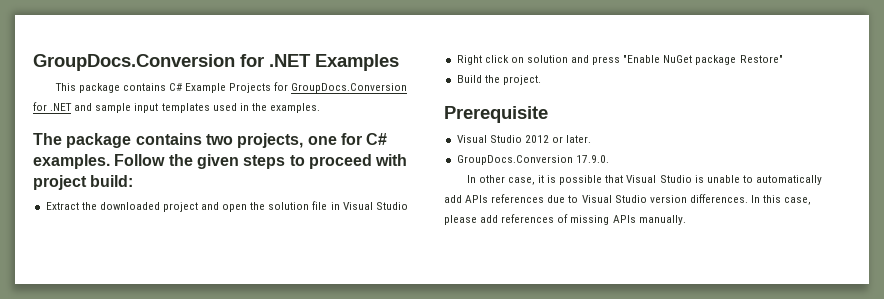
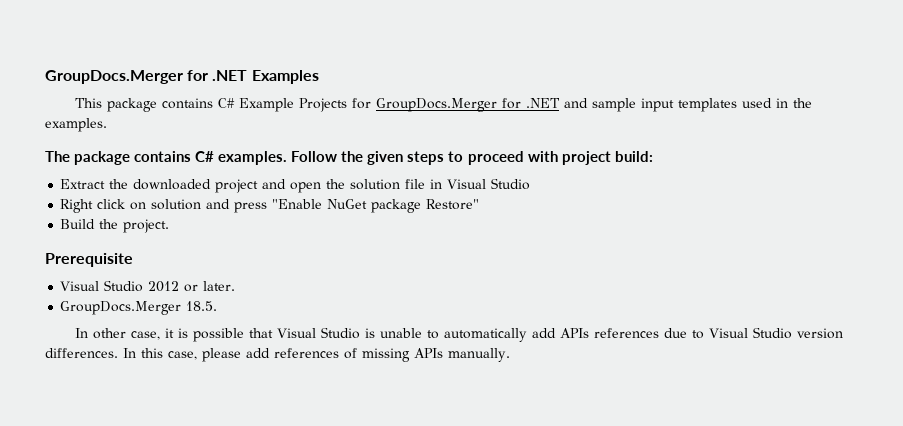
[33,54,235,71] GroupDocs.Conversion -> [45,70,183,84] GroupDocs.Merger
[291,83,408,93] GroupDocs.Conversion -> [375,98,497,112] GroupDocs.Merger
[205,133,362,148] two projects, one for -> (192, 156) none
[456,155,609,165] GroupDocs.Conversion 17.9.0. -> [60,301,218,315] GroupDocs.Merger 18.5.

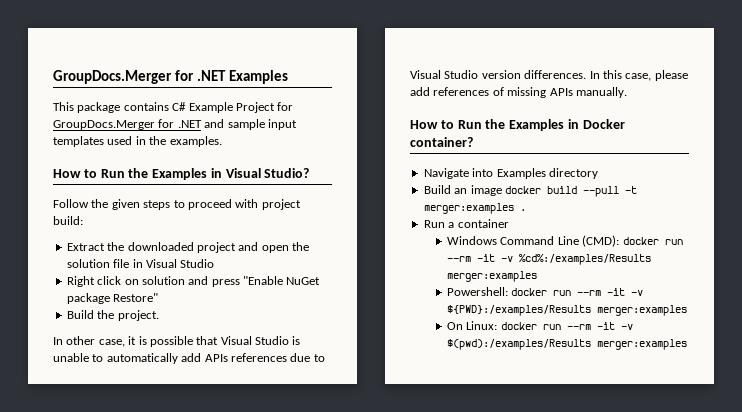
[298,98,347,112] Projects -> [235,102,275,113] Project
[45,151,288,165] The package contains C# examples. -> [53,168,310,180] How to Run the Examples in Visual Studio? //
[45,253,133,267] [60,280,236,292] [60,301,218,315] // Prerequisite // Visual Studio 2012 or later. // GroupDocs.Merger 18.5. -> (159, 315) none
(510, 355) none -> [410,119,625,131] [410,137,473,147] [423,168,598,179] [423,185,637,197] [423,203,526,214] [423,219,509,228] [447,235,683,247] [447,254,652,265] [447,271,538,282] [447,287,644,296] [447,305,688,316] [447,321,633,330] [447,339,688,350] // How to Run the Examples in Docker container? // Navigate into Examples directory // Build an image docker build --pull -t merger:examples . // Run a container // Windows Command Line (CMD): docker run --rm -it -v %cd%:/examples/Results merger:examples // Powershell: docker run --rm -it -v ${PWD}:/examples/Results merger:examples // On Linux: docker run --rm -it -v $(pwd):/examples/Results merger:examples

